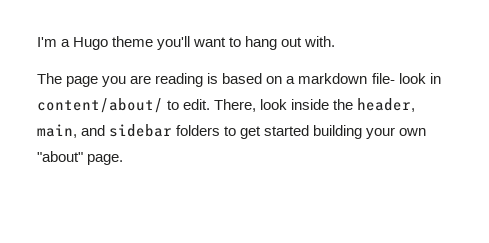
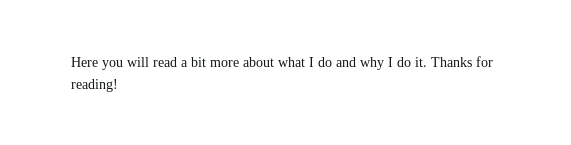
[37,36,336,50] [37,73,441,87] [37,98,416,113] [37,124,427,139] [37,151,124,165] I'm a Hugo theme you'll want to hang out with. // The page you are reading is based on a markdown file- look in content/about/ to edit. There, look inside the header, main, and sidebar folders to get started building your own "about" page. -> [71,56,493,70] [71,79,118,92] Here you will read a bit more about what I do and why I do it. Thanks for reading!

